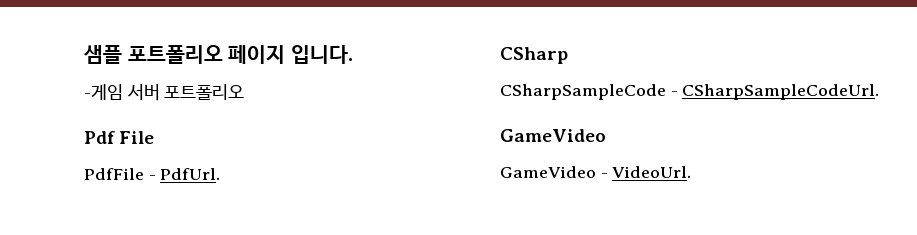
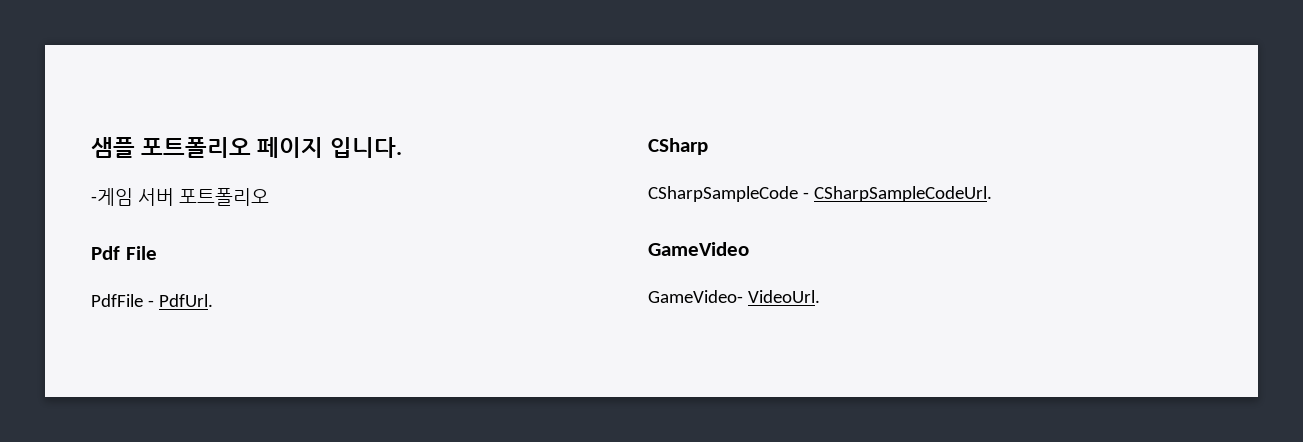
[500,166,608,178] GameVideo - -> [648,290,743,303] GameVideo-

